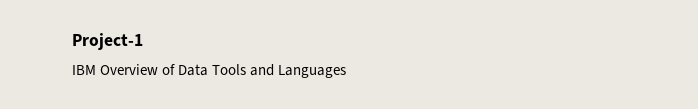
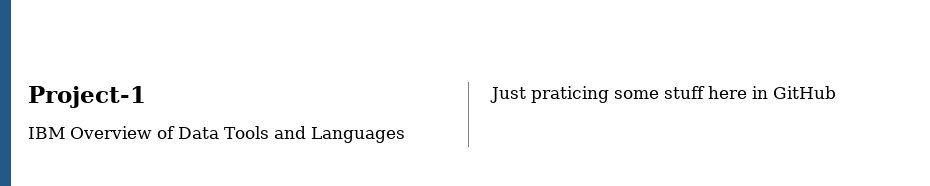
(347, 71) none -> [490,86,836,103] Just praticing some stuff here in GitHub

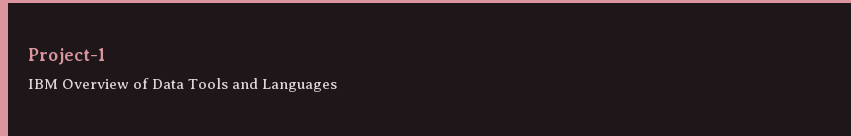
[490,86,836,103] Just praticing some stuff here in GitHub -> (338, 85) none

